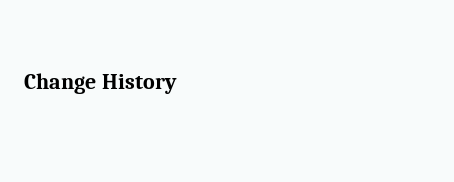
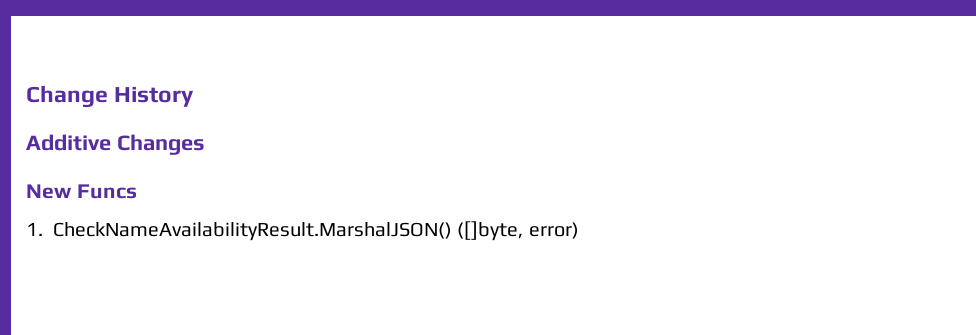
(177, 84) none -> [26,134,205,155] [26,184,137,199] [26,221,579,241] // Additive Changes // New Funcs // 1. CheckNameAvailabilityResult.MarshalJSON() ([]byte, error)

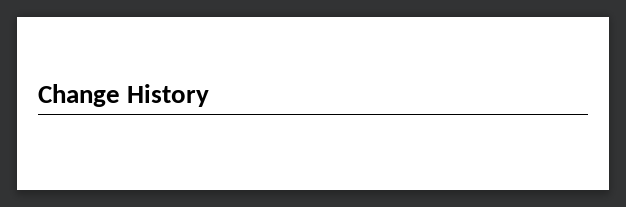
[26,134,205,155] [26,184,137,199] [26,221,579,241] // Additive Changes // New Funcs // 1. CheckNameAvailabilityResult.MarshalJSON() ([]byte, error) -> (210, 95) none

